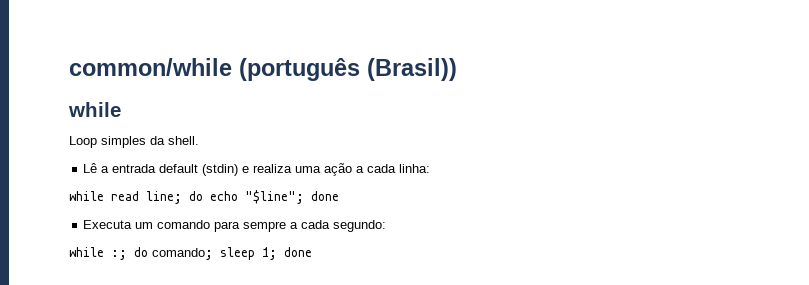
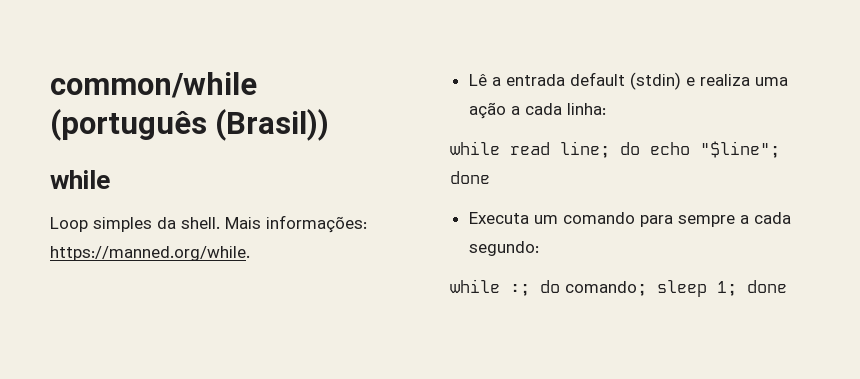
(199, 140) none -> [225,215,367,233] [50,246,250,261] Mais informações: https://manned.org/while.

